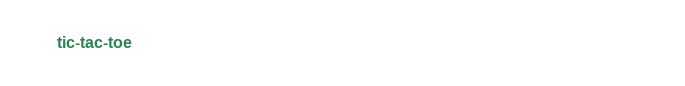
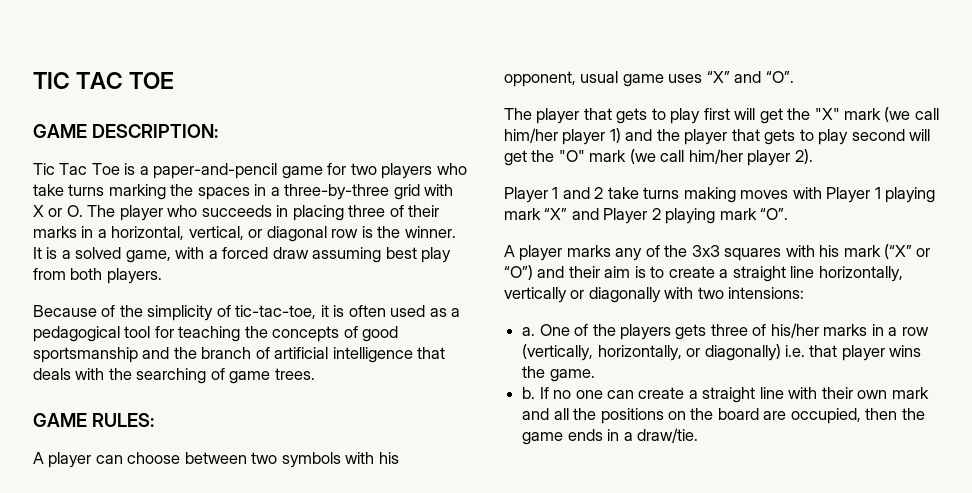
[57,36,132,48] tic-tac-toe -> [33,72,175,89] [33,124,218,138] [33,163,467,179] [33,184,454,200] [33,205,440,221] [33,226,456,242] [33,247,452,263] [33,268,162,284] [33,305,461,321] [33,326,399,342] [33,347,446,363] [33,368,315,384] [33,413,154,427] [33,452,399,468] [504,71,794,87] [504,107,939,124] [504,128,931,145] [504,149,813,166] [504,187,936,203] [504,208,789,224] [504,244,931,261] [504,265,903,282] [504,287,805,303] [522,323,929,340] [522,344,922,361] [522,366,595,382] [522,387,929,403] [522,408,925,424] [522,428,698,445] TIC TAC TOE // GAME DESCRIPTION: // Tic Tac Toe is a paper-and-pencil game for two players who take turns marking the spaces in a three-by-three grid with X or O. The player who succeeds in placing three of their marks in a horizontal, vertical, or diagonal row is the winner. It is a solved game, with a forced draw assuming best play from both players. // Because of the simplicity of tic-tac-toe, it is often used as a pedagogical tool for teaching the concepts of good sportsmanship and the branch of artificial intelligence that deals with the searching of game trees. // GAME RULES: // A player can choose between two symbols with his opponent, usual game uses “X” and “O”. // The player that gets to play first will get the "X" mark (we call him/her player 1) and the player that gets to play second will get the "O" mark (we call him/her player 2). // Player 1 and 2 take turns making moves with Player 1 playing mark “X” and Player 2 playing mark “O”. // A player marks any of the 3x3 squares with his mark (“X” or “O”) and their aim is to create a straight line horizontally, vertically or diagonally with two intensions: // a. One of the players gets three of his/her marks in a row (vertically, horizontally, or diagonally) i.e. that player wins the game. // b. If no one can create a straight line with their own mark and all the positions on the board are occupied, then the game ends in a draw/tie.

